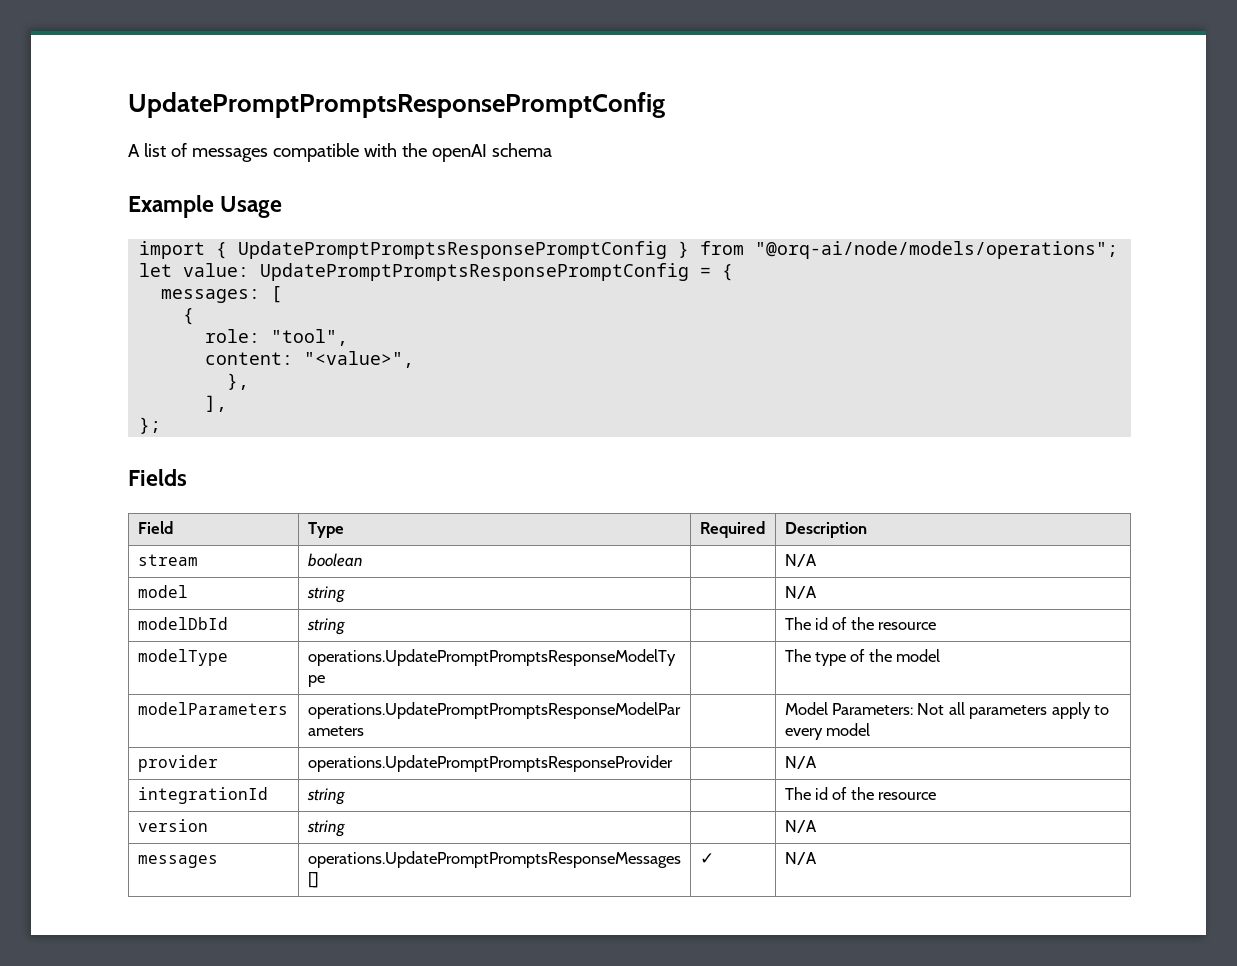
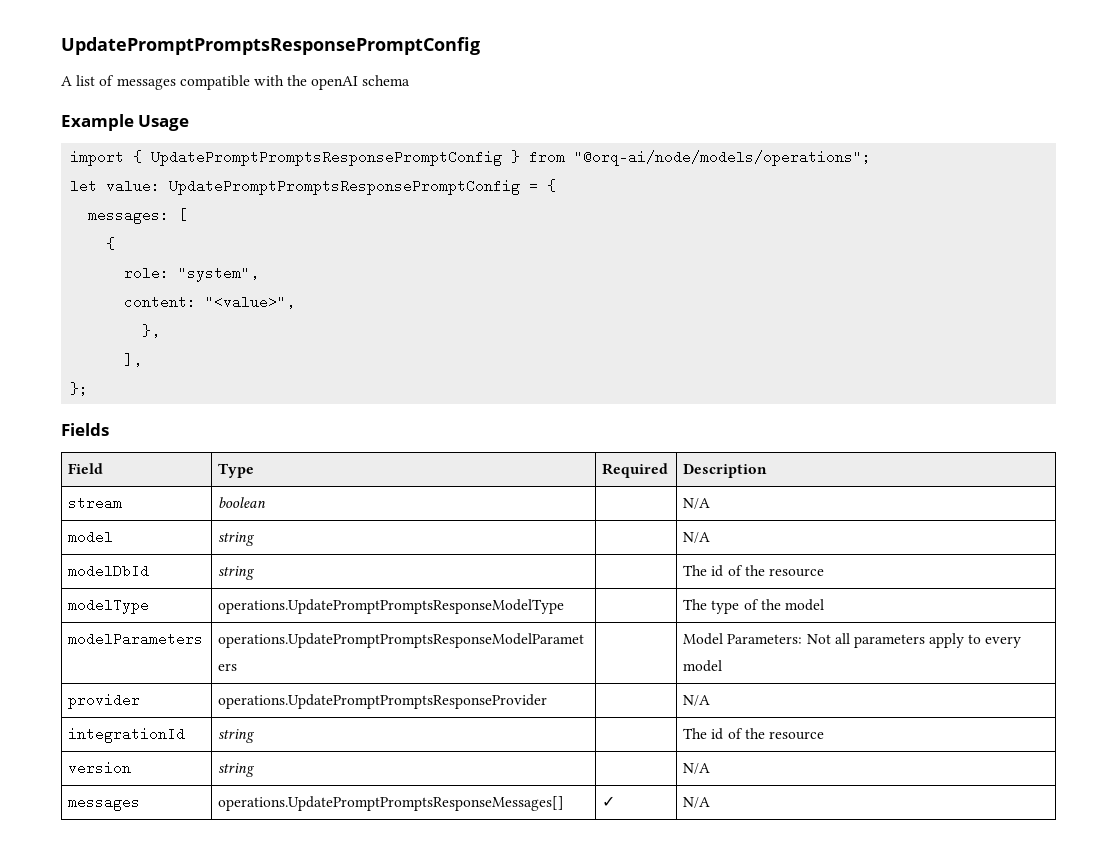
[271,329,349,346] "tool", -> [178,266,260,282] "system",

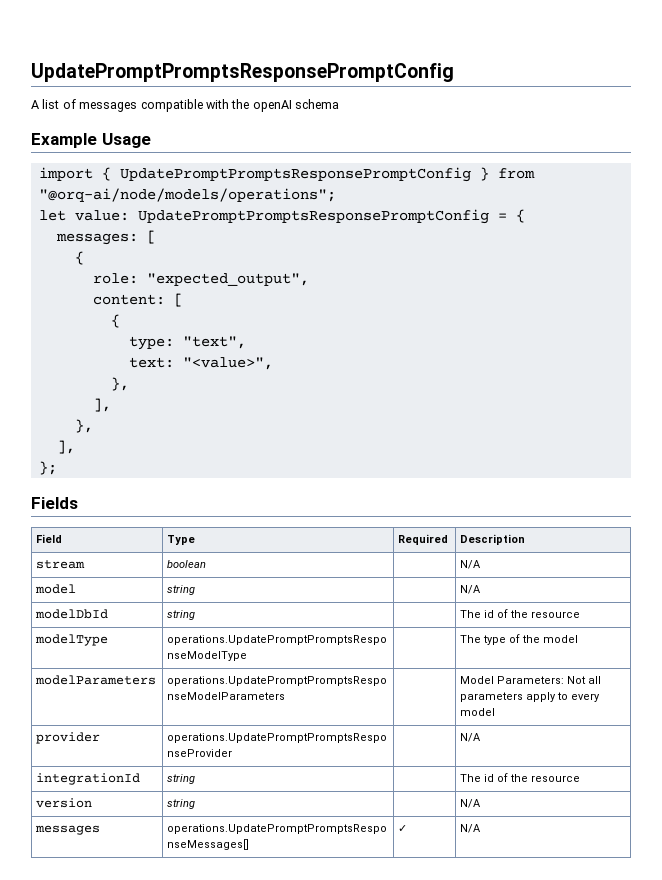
[178,266,260,282] "system", -> [146,273,309,286] "expected_output",
(197, 302) none -> [173,293,183,307] [110,314,120,328] [128,336,246,350] [128,357,174,368] [ // { // type: "text", // text:
(143, 360) none -> [74,419,93,433] [56,440,75,454] // }, // ],

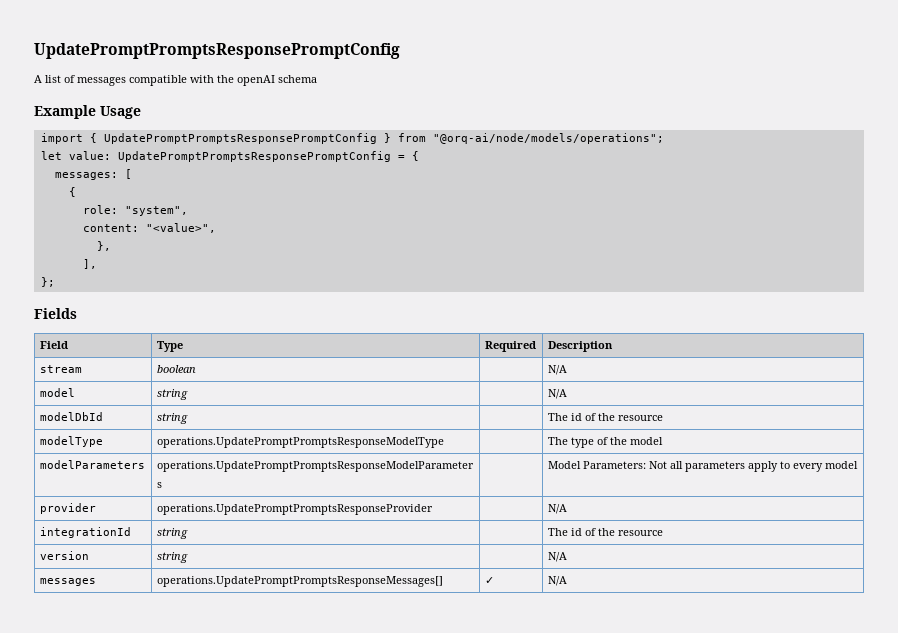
[146,273,309,286] "expected_output", -> [124,206,188,216] "system",
[173,293,183,307] [110,314,120,328] [128,336,246,350] [128,357,174,368] [ // { // type: "text", // text: -> (139, 228) none
[74,419,93,433] [56,440,75,454] // }, // ], -> (97, 264) none

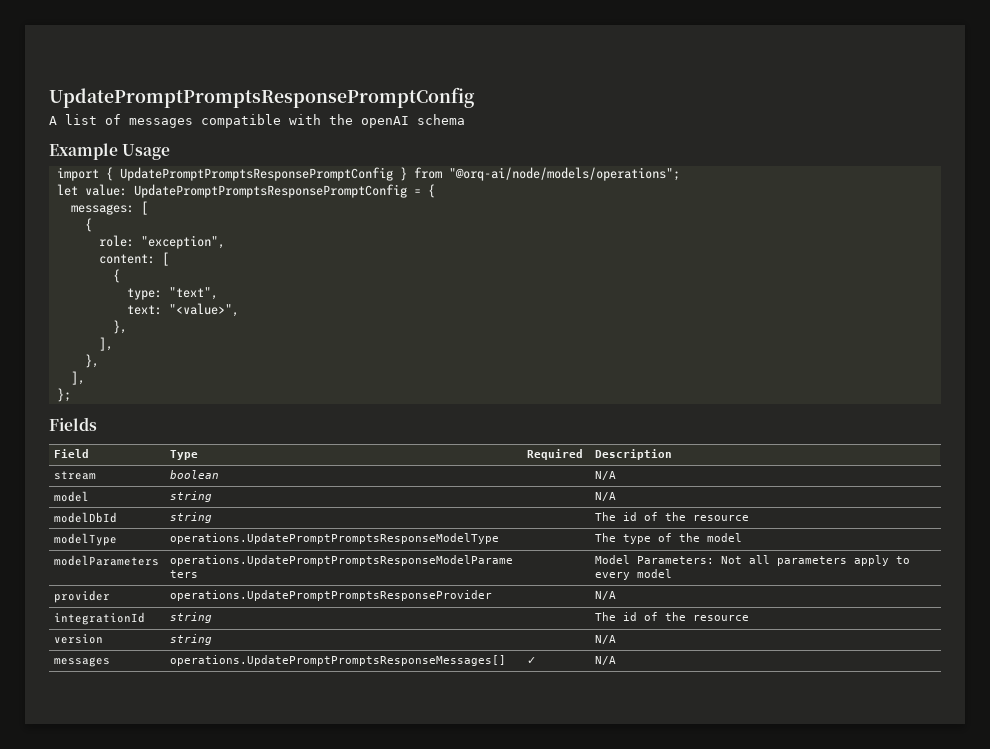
[124,206,188,216] "system", -> [140,235,225,249] "exception",
(139, 228) none -> [161,252,169,266] [112,269,120,283] [126,287,218,300] [126,305,162,315] [ // { // type: "text", // text:
(97, 264) none -> [84,354,99,368] [70,371,85,385] // }, // ],

